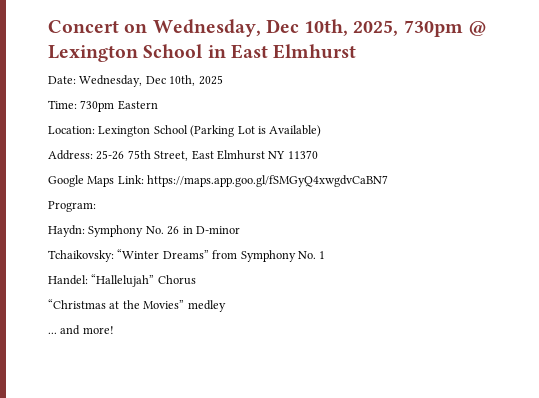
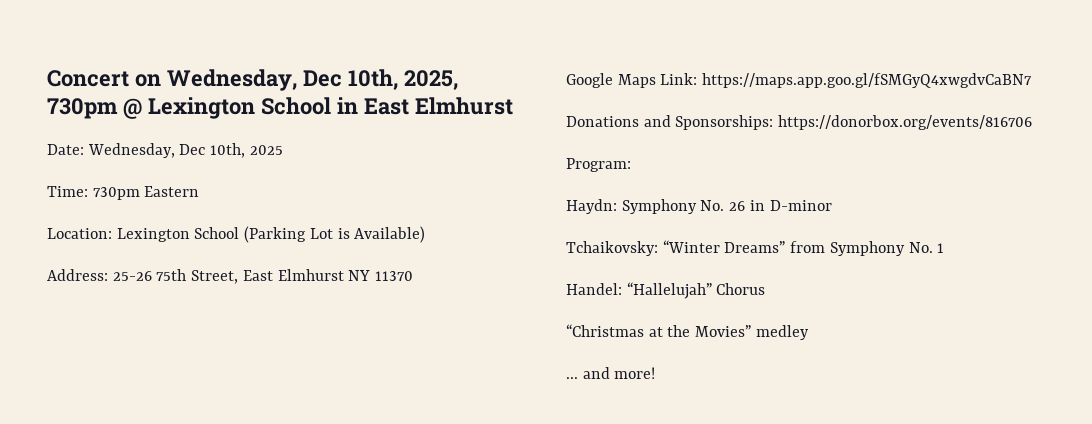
(389, 181) none -> [566,115,1033,130] // Donations and Sponsorships: https://donorbox.org/events/816706

